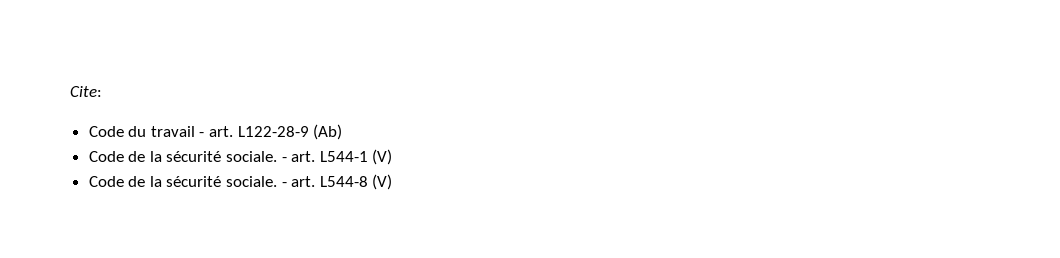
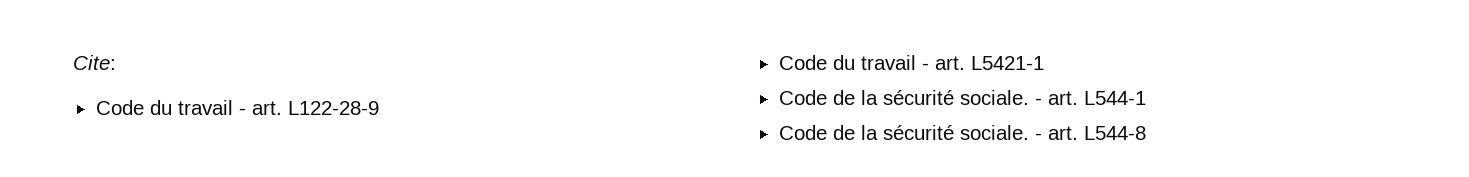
[313,124,343,140] (Ab) -> [778,55,1044,70] // Code du travail - art. L5421-1
[372,149,393,165] (V) -> (1146, 98) none
[372,174,393,190] (V) -> (1146, 133) none

